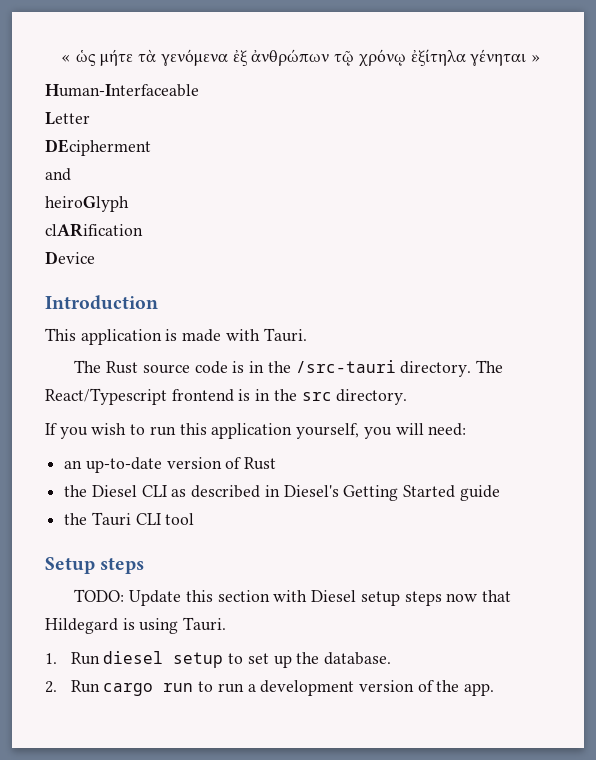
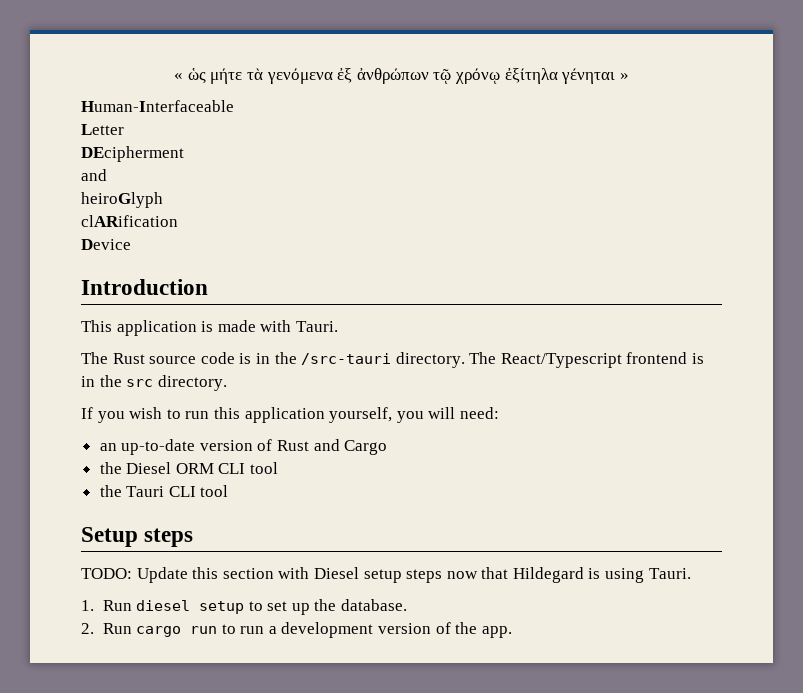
(277, 463) none -> [313,439,388,455] and Cargo
[141,485,500,501] CLI as described in Diesel's Getting Started guide -> [175,462,279,474] ORM CLI tool

